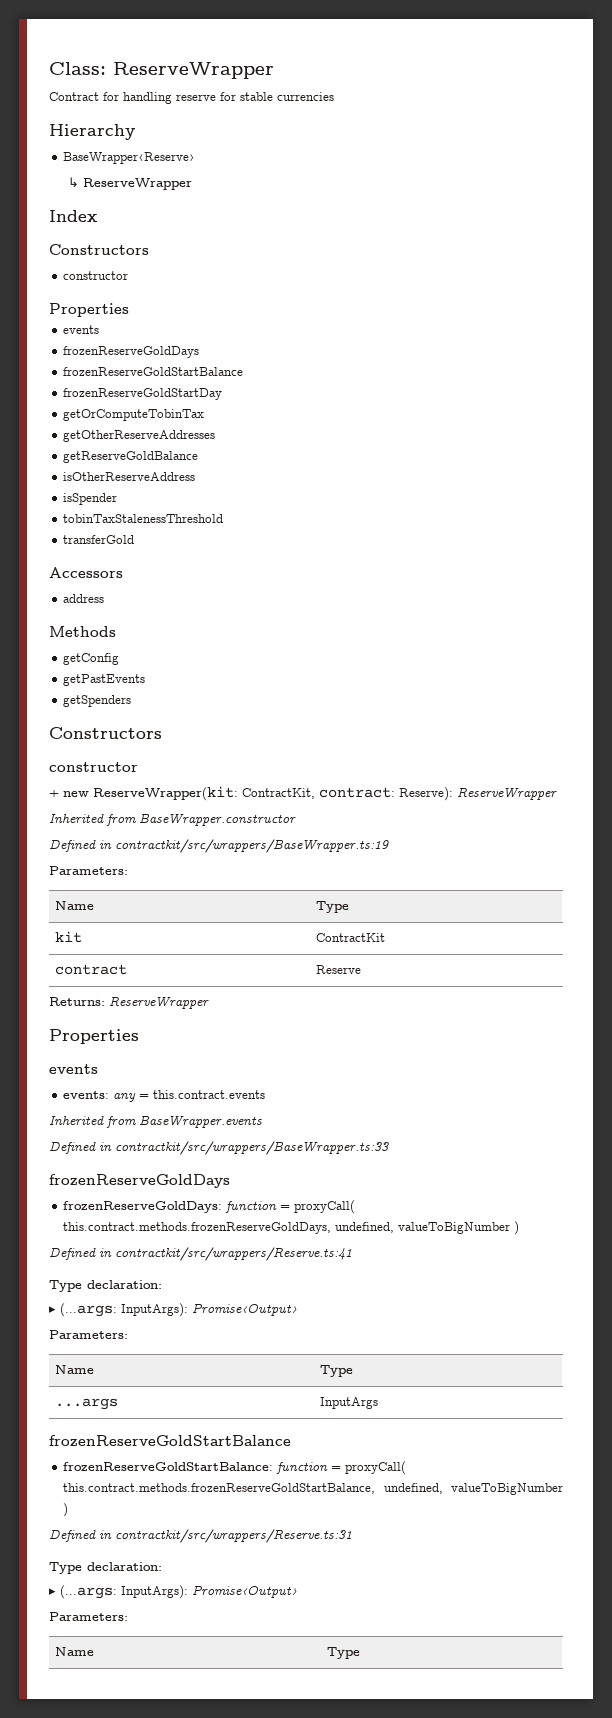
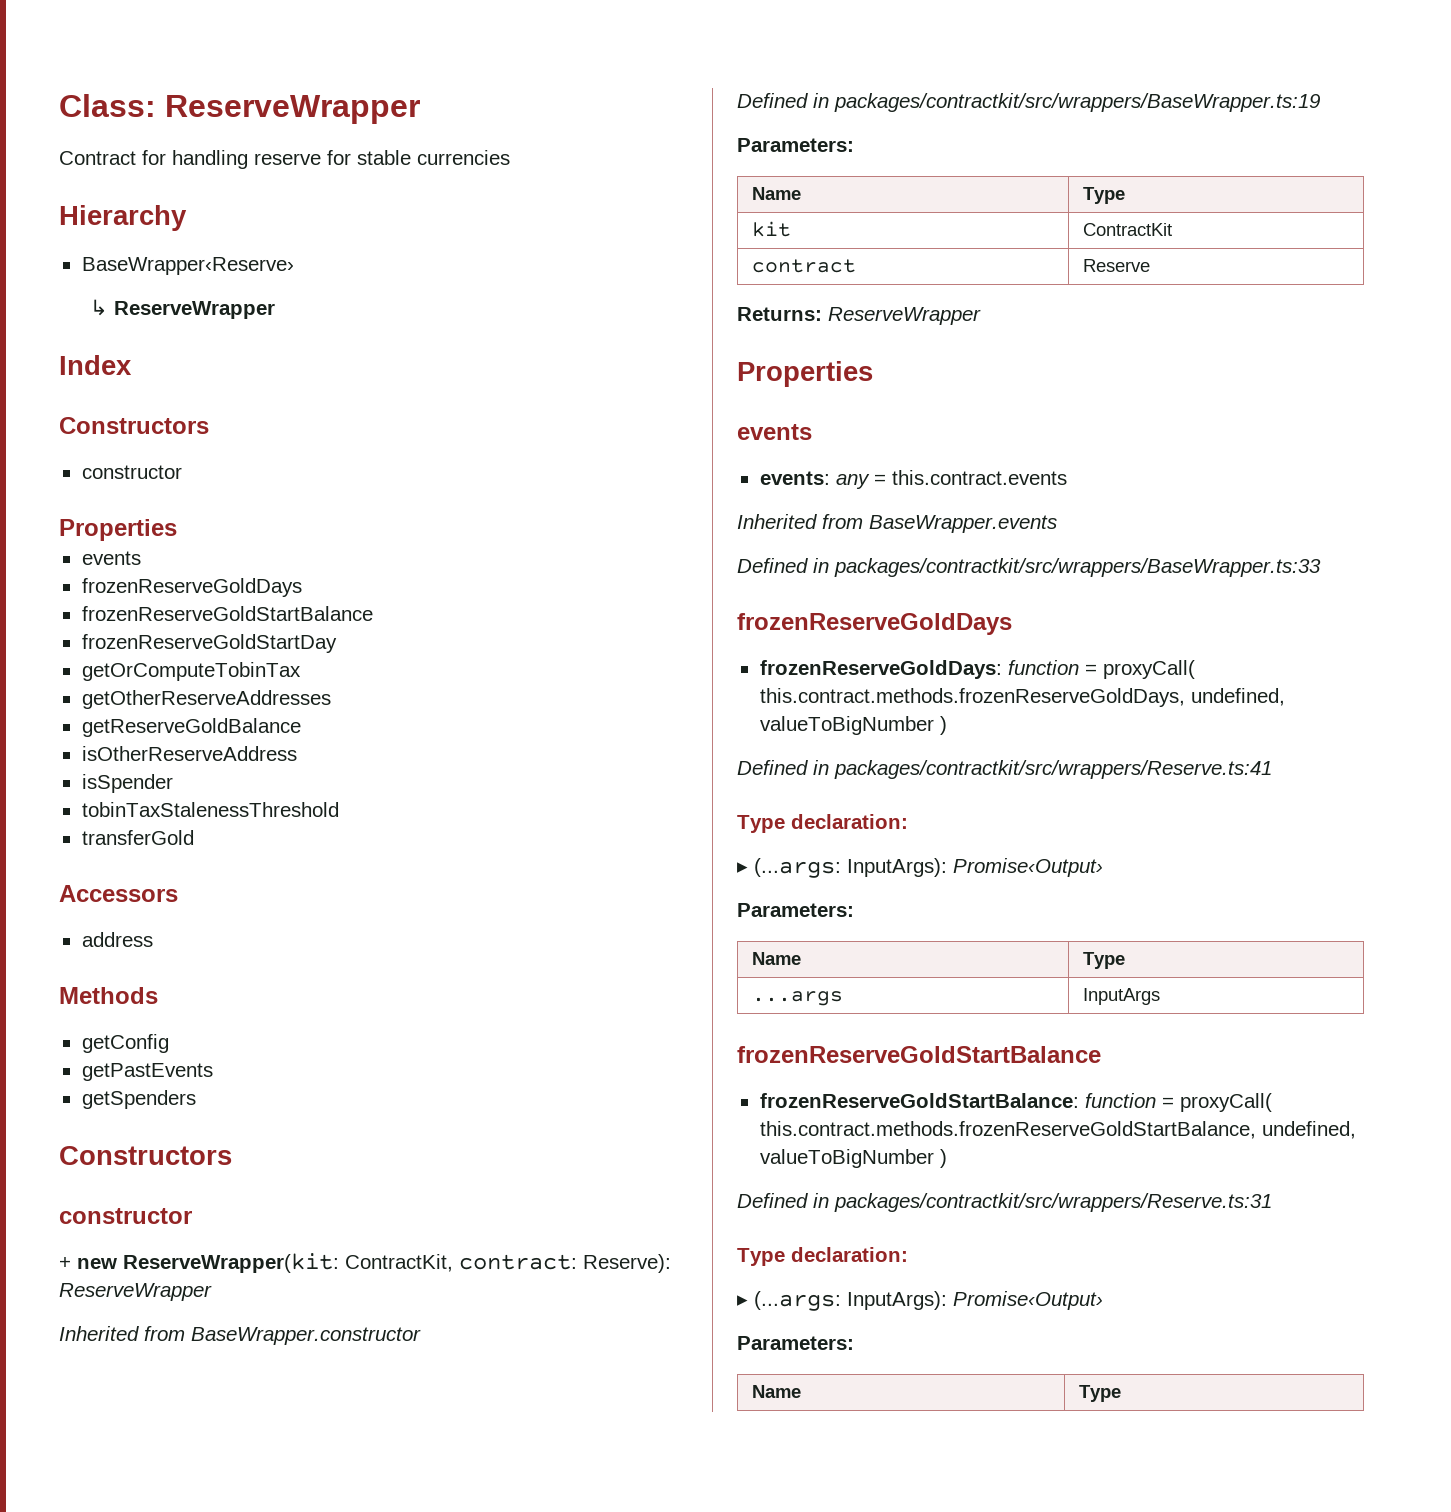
[115,839,389,853] contractkit/src/wrappers/BaseWrapper.ts:19 -> [834,93,1320,112] packages/contractkit/src/wrappers/BaseWrapper.ts:19
[115,1141,389,1155] contractkit/src/wrappers/BaseWrapper.ts:33 -> [834,558,1321,577] packages/contractkit/src/wrappers/BaseWrapper.ts:33
[115,1247,352,1261] contractkit/src/wrappers/Reserve.ts:41 -> [834,760,1272,779] packages/contractkit/src/wrappers/Reserve.ts:41
[115,1529,352,1543] contractkit/src/wrappers/Reserve.ts:31 -> [834,1193,1272,1212] packages/contractkit/src/wrappers/Reserve.ts:31

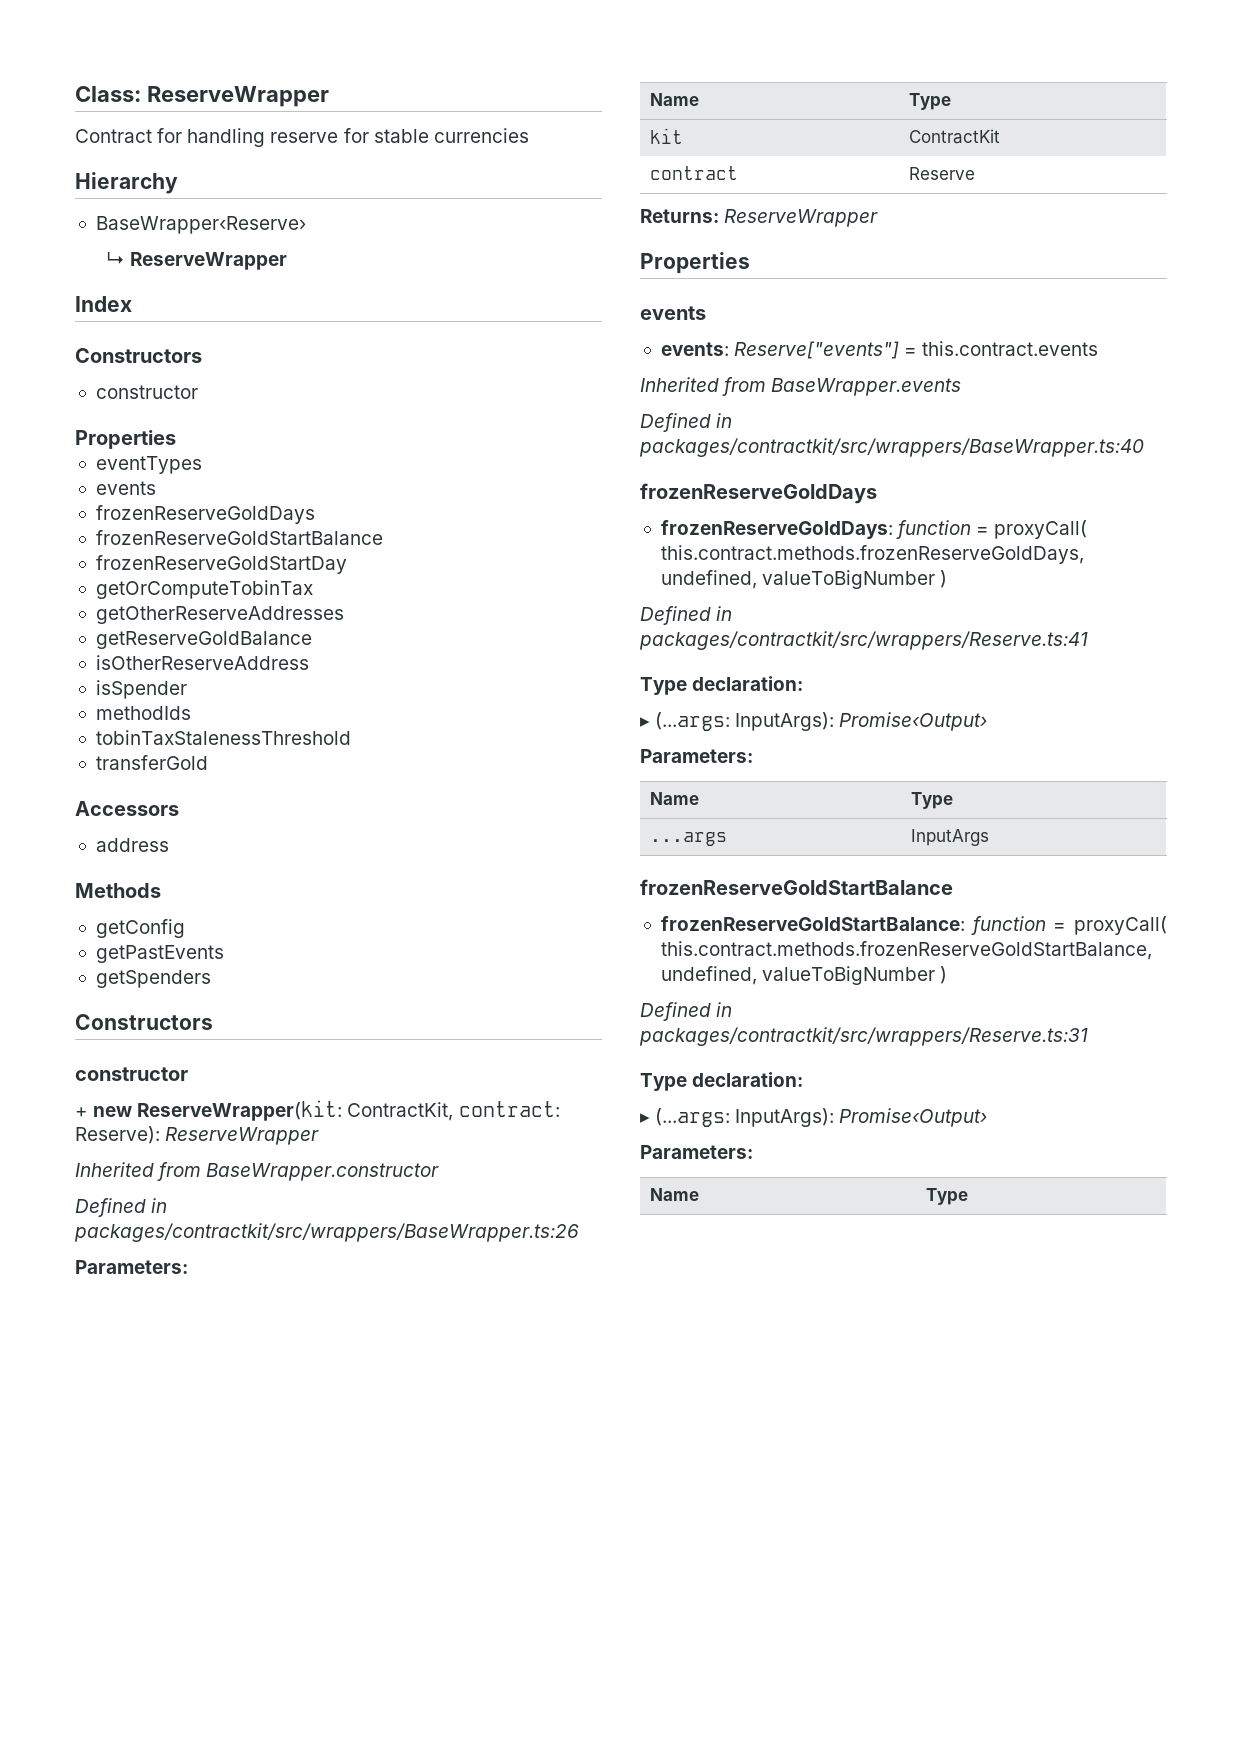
(177, 530) none -> [95,456,202,474] // eventTypes
(173, 783) none -> [95,706,191,720] // methodIds
[834,93,1320,112] packages/contractkit/src/wrappers/BaseWrapper.ts:19 -> [74,1223,579,1242] packages/contractkit/src/wrappers/BaseWrapper.ts:26
[835,474,870,489] any -> [734,341,900,359] Reserve["events"]
[834,558,1321,577] packages/contractkit/src/wrappers/BaseWrapper.ts:33 -> [639,438,1144,457] packages/contractkit/src/wrappers/BaseWrapper.ts:40

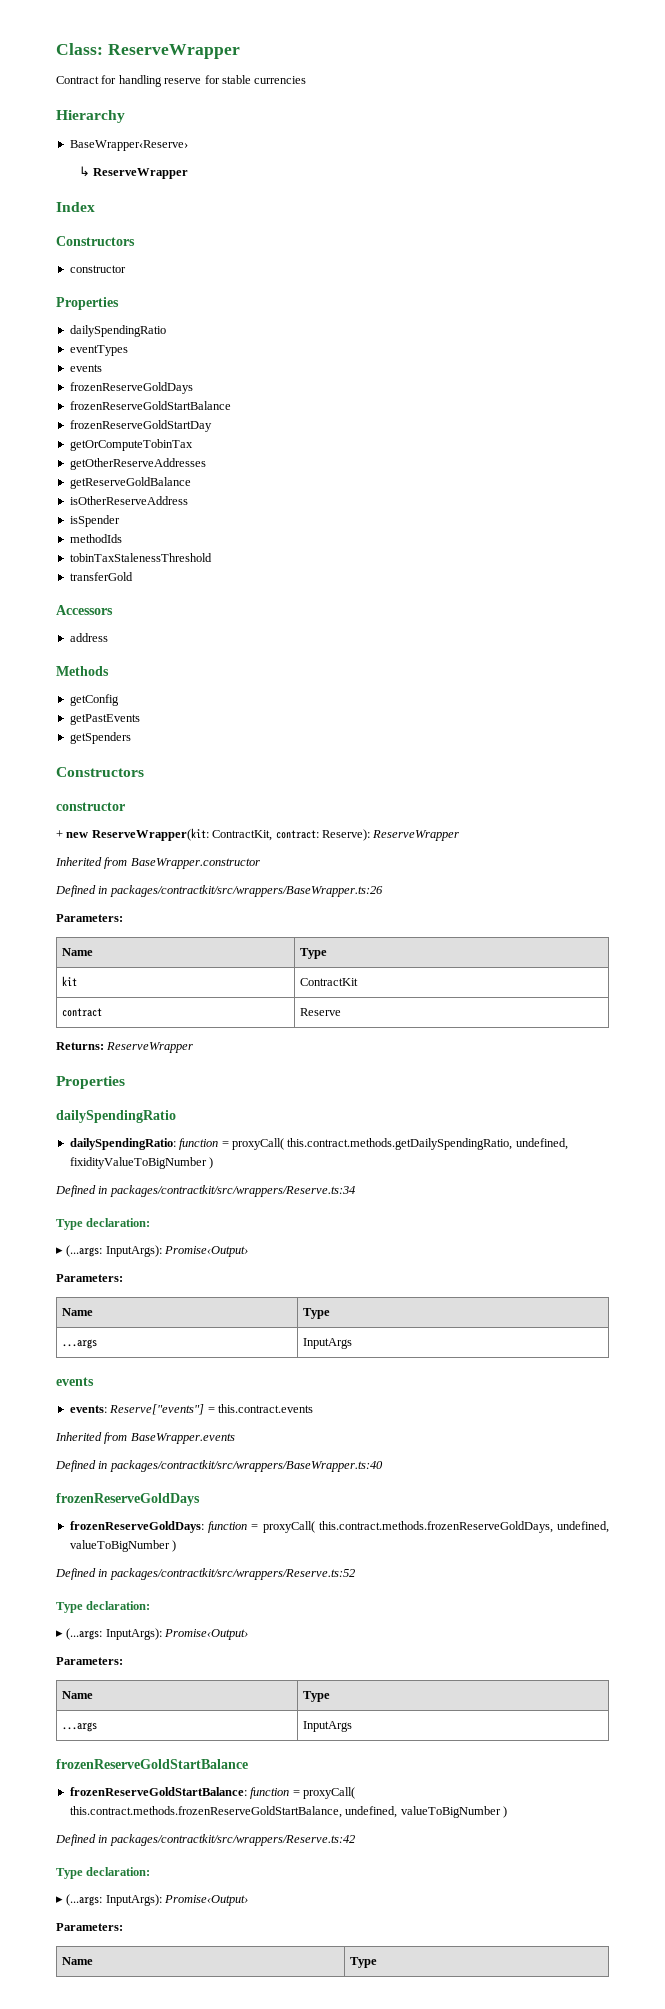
(176, 439) none -> [69,325,166,337] // dailySpendingRatio
(750, 263) none -> [56,1110,176,1123] [69,1138,568,1150] [69,1157,214,1169] [55,1185,355,1197] [56,1218,151,1230] [56,1245,249,1257] [56,1274,123,1282] [62,1308,94,1316] [303,1308,331,1319] [62,1339,98,1349] [303,1338,353,1349] // dailySpendingRatio // dailySpendingRatio: function = proxyCall( this.contract.methods.getDailySpendingRatio, undefined, fixidityValueToBigNumber ) // Defined in packages/contractkit/src/wrappers/Reserve.ts:34 // Type declaration: // ▸ (...args: InputArgs): Promise‹Output› // Parameters: // Name | Type // ...args | InputArgs
[639,631,1088,650] packages/contractkit/src/wrappers/Reserve.ts:41 -> [109,1568,355,1580] packages/contractkit/src/wrappers/Reserve.ts:52
[639,1027,1088,1046] packages/contractkit/src/wrappers/Reserve.ts:31 -> [109,1834,355,1846] packages/contractkit/src/wrappers/Reserve.ts:42

